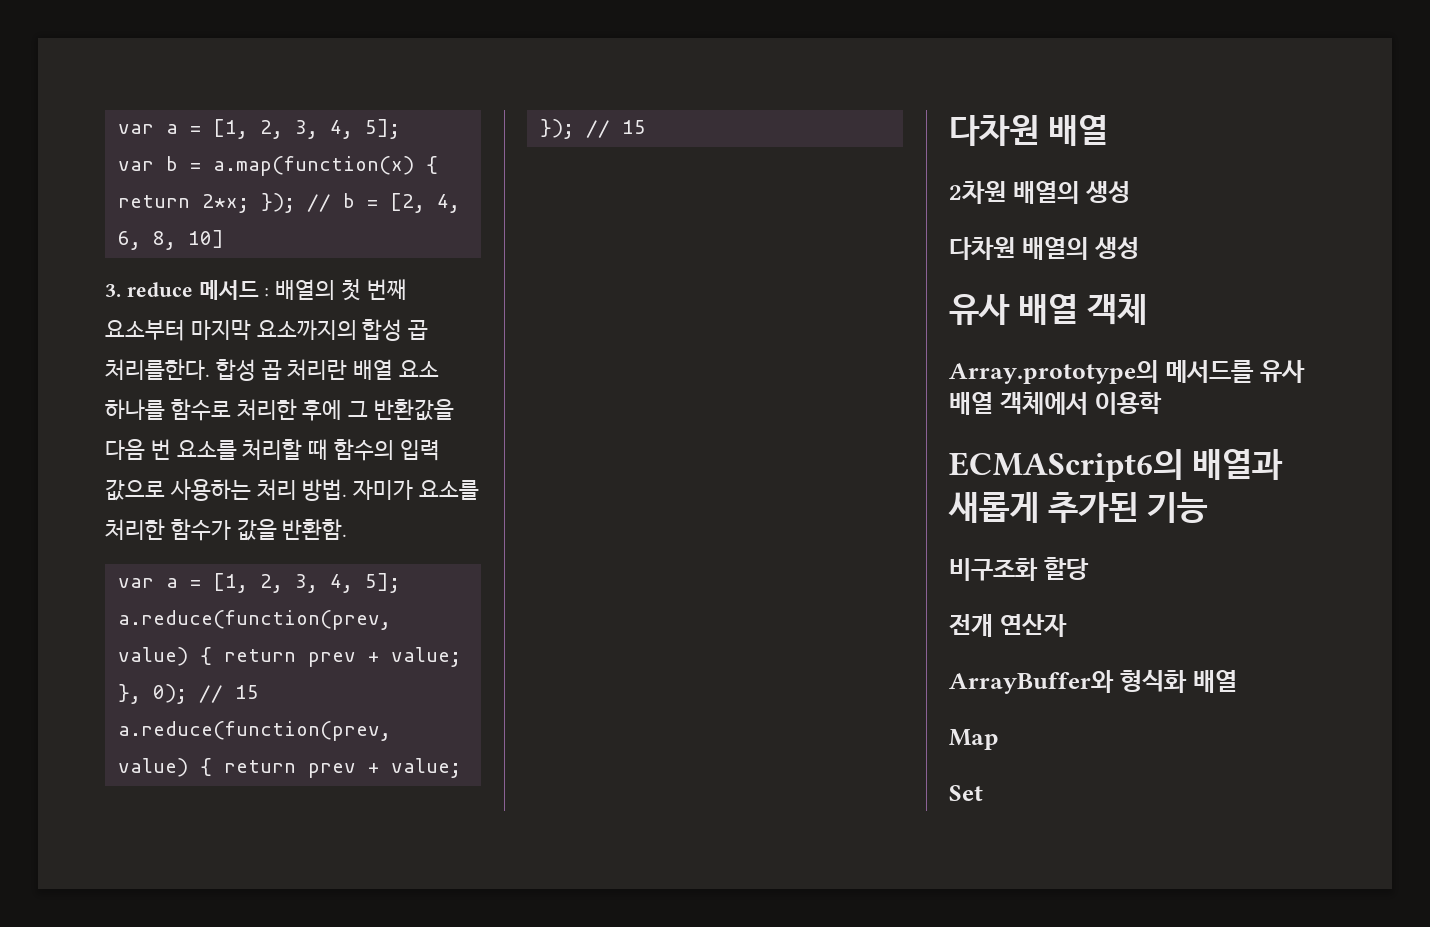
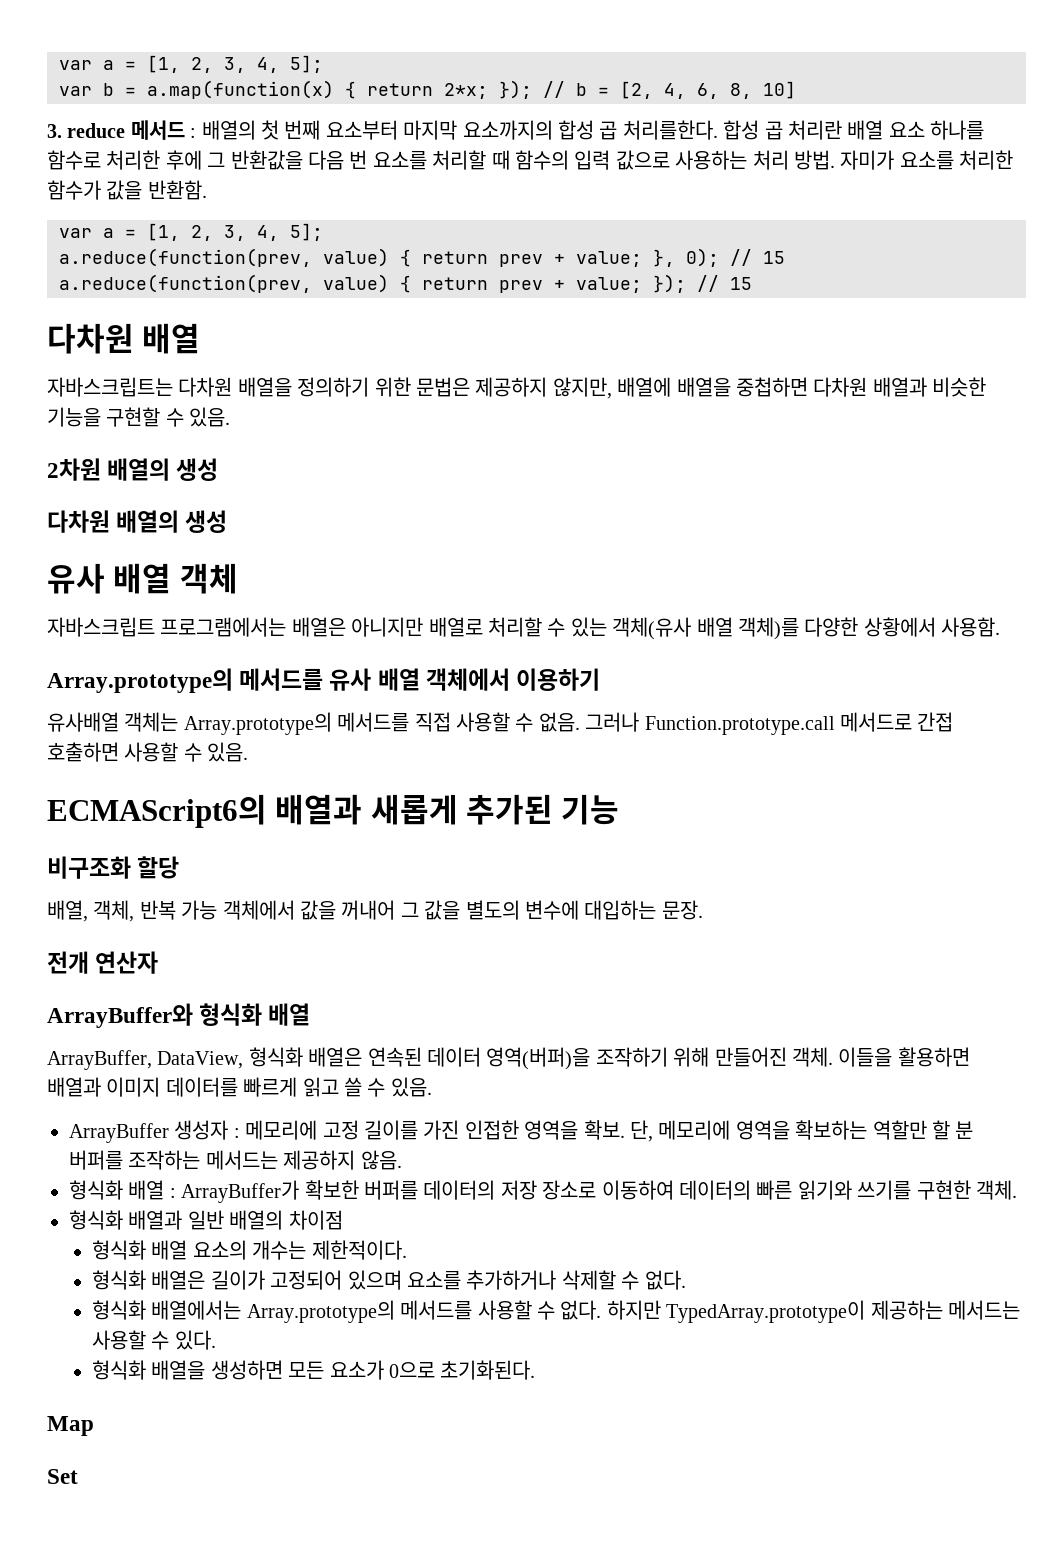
(1109, 130) none -> [47,377,987,399] [47,407,231,427] // 자바스크립트는 다차원 배열을 정의하기 위한 문법은 제공하지 않지만, 배열에 배열을 중첩하면 다차원 배열과 비슷한 기능을 구현할 수 있음.
(1148, 309) none -> [47,617,1001,640] // 자바스크립트 프로그램에서는 배열은 아니지만 배열로 처리할 수 있는 객체(유사 배열 객체)를 다양한 상황에서 사용함.
[1094,392,1162,415] 이용학 -> [516,668,601,691] [47,712,954,735] [47,742,249,762] 이용하기 // 유사배열 객체는 Array.prototype의 메서드를 직접 사용할 수 없음. 그러나 Function.prototype.call 메서드로 간접 호출하면 사용할 수 있음.
(1089, 568) none -> [47,900,703,922] // 배열, 객체, 반복 가능 객체에서 값을 꺼내어 그 값을 별도의 변수에 대입하는 문장.
(1237, 681) none -> [47,1047,970,1070] [47,1077,432,1097] [69,1120,974,1143] [69,1150,402,1170] [69,1180,1017,1203] [69,1210,343,1230] [92,1240,407,1260] [92,1270,686,1290] [92,1300,1021,1323] [92,1330,216,1350] [92,1360,536,1380] // ArrayBuffer, DataView, 형식화 배열은 연속된 데이터 영역(버퍼)을 조작하기 위해 만들어진 객체. 이들을 활용하면 배열과 이미지 데이터를 빠르게 읽고 쓸 수 있음. // ArrayBuffer 생성자 : 메모리에 고정 길이를 가진 인접한 영역을 확보. 단, 메모리에 영역을 확보하는 역할만 할 분 버퍼를 조작하는 메서드는 제공하지 않음. // 형식화 배열 : ArrayBuffer가 확보한 버퍼를 데이터의 저장 장소로 이동하여 데이터의 빠른 읽기와 쓰기를 구현한 객체. // 형식화 배열과 일반 배열의 차이점 // 형식화 배열 요소의 개수는 제한적이다. // 형식화 배열은 길이가 고정되어 있으며 요소를 추가하거나 삭제할 수 없다. // 형식화 배열에서는 Array.prototype의 메서드를 사용할 수 없다. 하지만 TypedArray.prototype이 제공하는 메서드는 사용할 수 있다. // 형식화 배열을 생성하면 모든 요소가 0으로 초기화된다.

